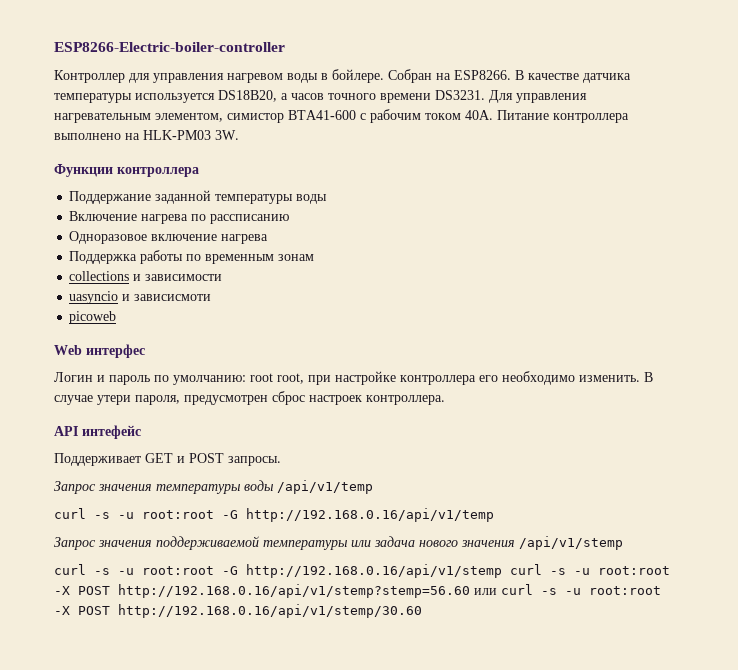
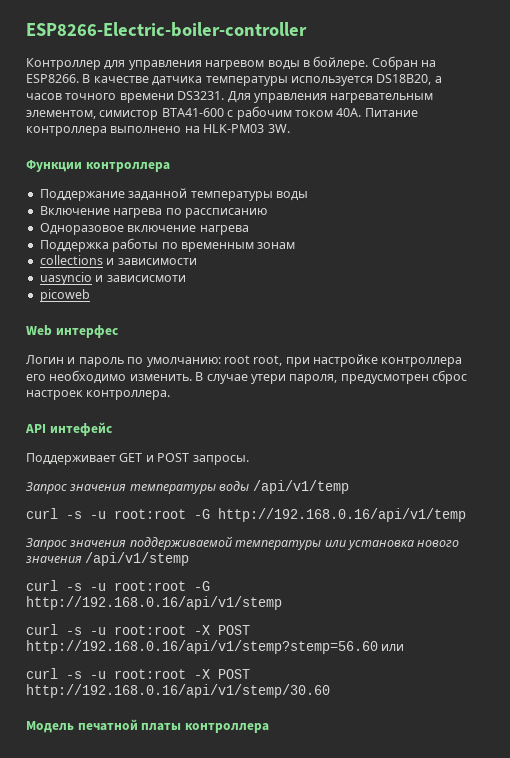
[374,536,415,547] задача -> [346,540,414,550] установка
(502, 571) none -> (282, 603) //
(497, 591) none -> (405, 647) //
(422, 611) none -> [26,719,269,733] // Модель печатной платы контроллера

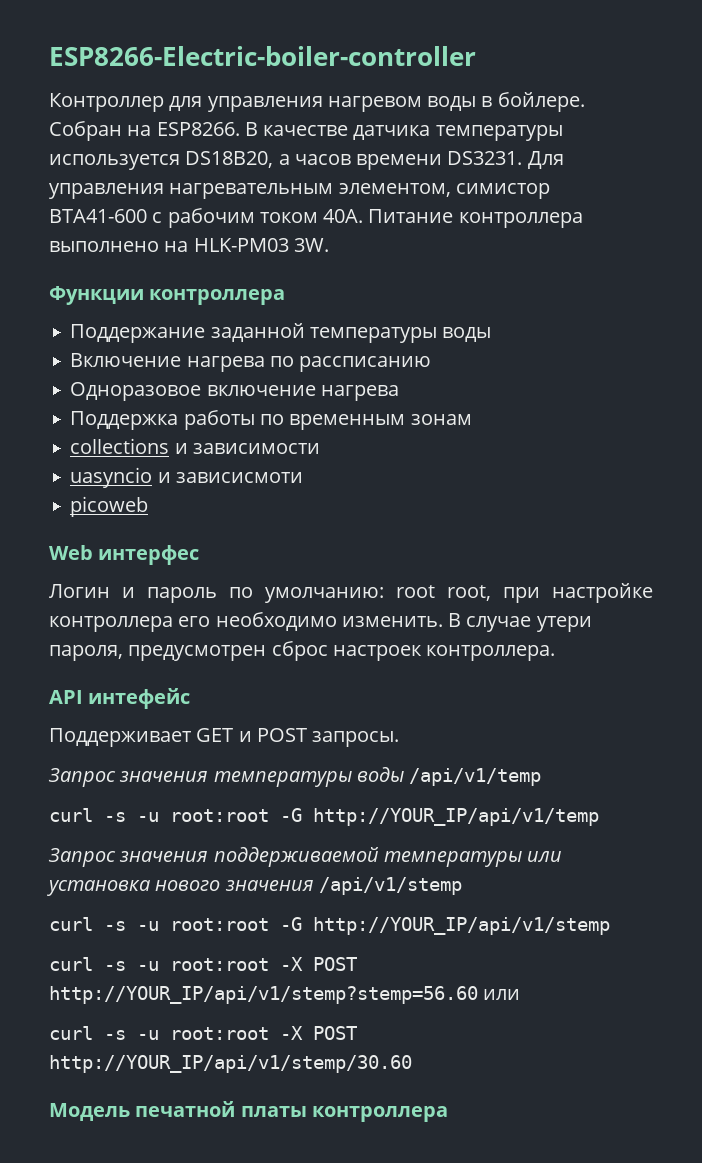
[65,93,117,100] точного -> (351, 159) none
[218,508,466,522] http://192.168.0.16/api/v1/temp -> [313,808,599,826] http://YOUR_IP/api/v1/temp
[26,596,282,610] [26,624,250,635] [26,640,378,654] http://192.168.0.16/api/v1/stemp // curl -s -u root:root -X POST http://192.168.0.16/api/v1/stemp?stemp=56.60 -> [313,917,610,935] [49,957,357,971] [49,986,478,1004] http://YOUR_IP/api/v1/stemp // curl -s -u root:root -X POST http://YOUR_IP/api/v1/stemp?stemp=56.60
[26,684,330,698] http://192.168.0.16/api/v1/stemp/30.60 -> [49,1055,412,1073] http://YOUR_IP/api/v1/stemp/30.60

